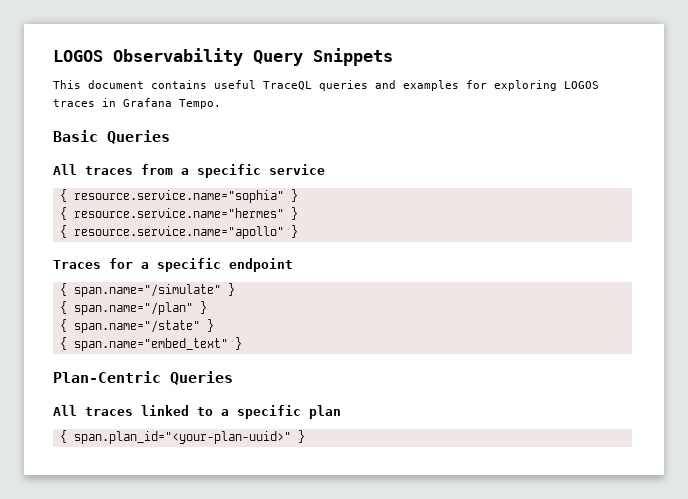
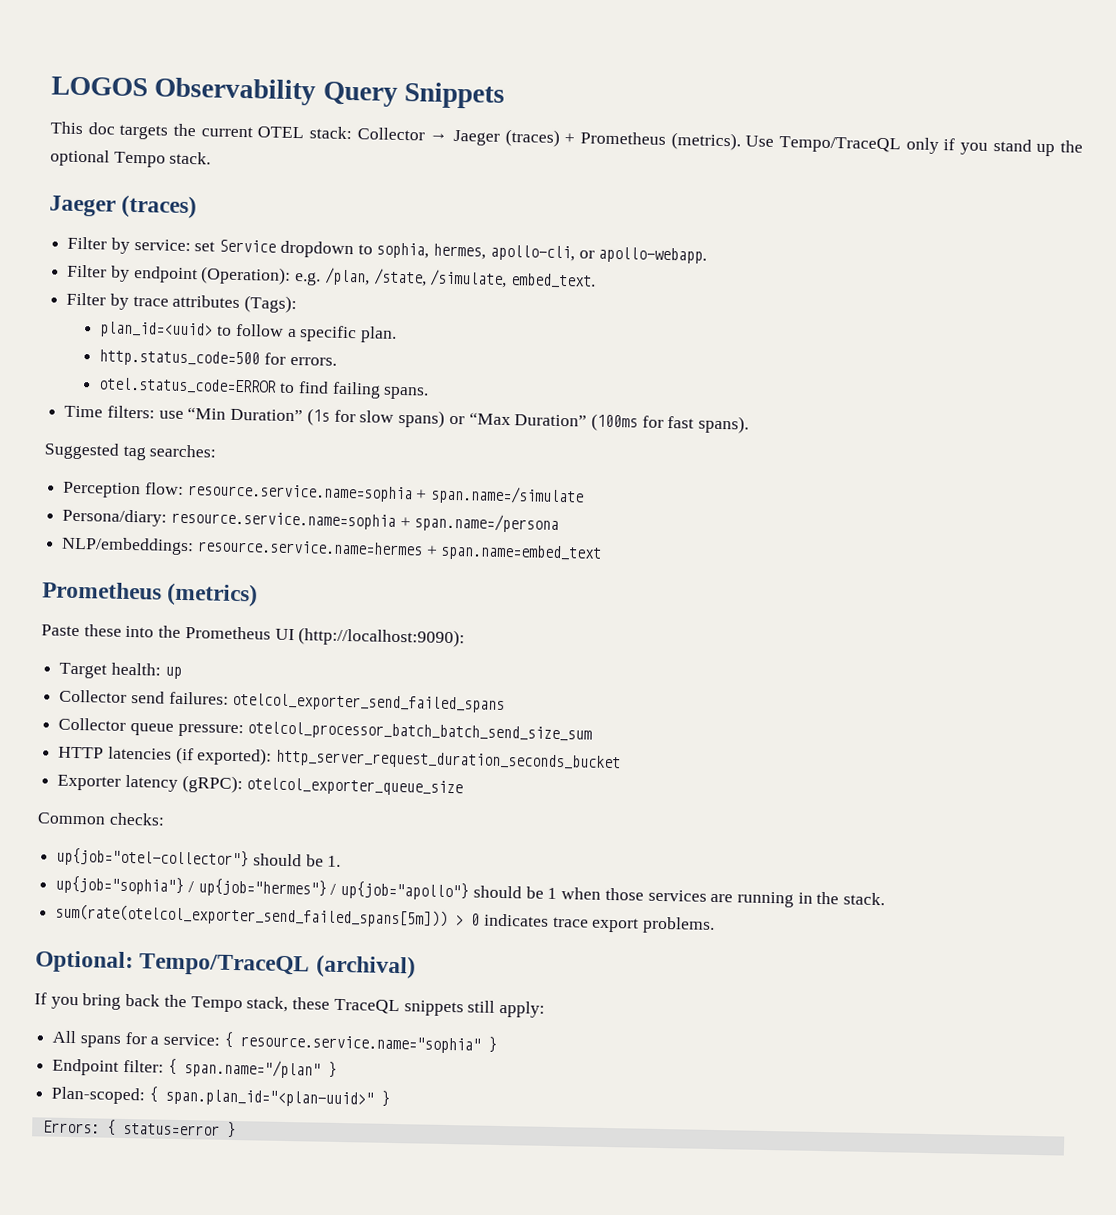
[88,80,599,91] [53,98,221,109] [53,130,170,144] [53,164,325,178] [59,189,298,203] [59,207,298,220] [59,225,298,239] [53,258,293,272] [59,283,235,297] [59,301,207,315] [59,319,214,333] [59,337,242,351] [53,371,233,385] [53,405,341,419] [59,430,291,444] document contains useful TraceQL queries and examples for exploring LOGOS traces in Grafana Tempo. // Basic Queries // All traces from a specific service // { resource.service.name="sophia" } // { resource.service.name="hermes" } // { resource.service.name="apollo" } // Traces for a specific endpoint // { span.name="/simulate" } // { span.name="/plan" } // { span.name="/state" } // { span.name="embed_text" } // Plan-Centric Queries // All traces linked to a specific plan // { span.plan_id="<your-plan-uuid>" -> [87,122,1083,157] [50,149,212,168] [49,194,198,219] [67,236,708,264] [67,264,597,289] [66,292,298,314] [99,321,397,343] [99,349,337,368] [98,377,430,400] [64,405,750,434] [44,442,217,461] [62,481,585,506] [62,508,560,534] [61,536,603,562] [42,581,259,607] [41,624,466,648] [59,662,182,679] [59,689,506,714] [58,717,593,743] [58,746,622,772] [57,774,464,797] [37,812,165,826] [56,847,342,869] [55,875,886,908] [55,903,716,934] [35,950,416,979] [34,992,545,1018] [52,1030,497,1054] [52,1058,337,1079] [51,1086,390,1108] [42,1119,220,1136] doc targets the current OTEL stack: Collector → Jaeger (traces) + Prometheus (metrics). Use Tempo/TraceQL only if you stand up the optional Tempo stack. // Jaeger (traces) // Filter by service: set Service dropdown to sophia, hermes, apollo-cli, or apollo-webapp. // Filter by endpoint (Operation): e.g. /plan, /state, /simulate, embed_text. // Filter by trace attributes (Tags): // plan_id=<uuid> to follow a specific plan. // http.status_code=500 for errors. // otel.status_code=ERROR to find failing spans. // Time filters: use “Min Duration” (1s for slow spans) or “Max Duration” (100ms for fast spans). // Suggested tag searches: // Perception flow: resource.service.name=sophia + span.name=/simulate // Persona/diary: resource.service.name=sophia + span.name=/persona // NLP/embeddings: resource.service.name=hermes + span.name=embed_text // Prometheus (metrics) // Paste these into the Prometheus UI (http://localhost:9090): // Target health: up // Collector send failures: otelcol_exporter_send_failed_spans // Collector queue pressure: otelcol_processor_batch_batch_send_size_sum // HTTP latencies (if exported): http_server_request_duration_seconds_bucket // Exporter latency (gRPC): otelcol_exporter_queue_size // Common checks: // up{job="otel-collector"} should be 1. // up{job="sophia"} / up{job="hermes"} / up{job="apollo"} should be 1 when those services are running in the stack. // sum(rate(otelcol_exporter_send_failed_spans[5m])) > 0 indicates trace export problems. // Optional: Tempo/TraceQL (archival) // If you bring back the Tempo stack, these TraceQL snippets still apply: // All spans for a service: { resource.service.name="sophia" } // Endpoint filter: { span.name="/plan" } // Plan-scoped: { span.plan_id="<plan-uuid>" } // Errors: { status=error

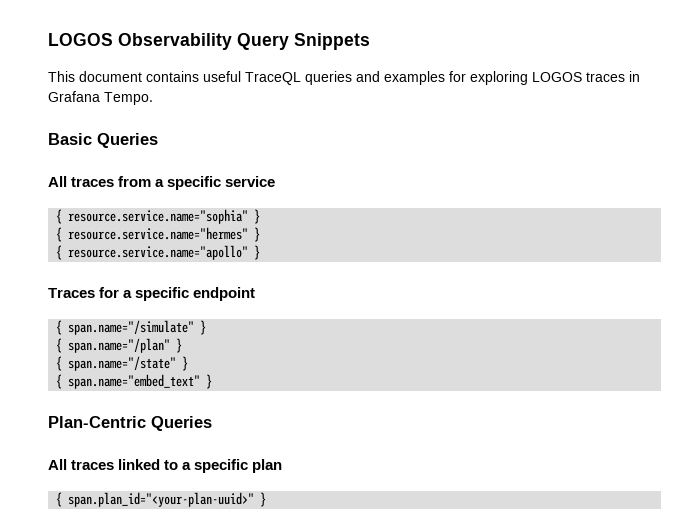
[87,122,1083,157] [50,149,212,168] [49,194,198,219] [67,236,708,264] [67,264,597,289] [66,292,298,314] [99,321,397,343] [99,349,337,368] [98,377,430,400] [64,405,750,434] [44,442,217,461] [62,481,585,506] [62,508,560,534] [61,536,603,562] [42,581,259,607] [41,624,466,648] [59,662,182,679] [59,689,506,714] [58,717,593,743] [58,746,622,772] [57,774,464,797] [37,812,165,826] [56,847,342,869] [55,875,886,908] [55,903,716,934] [35,950,416,979] [34,992,545,1018] [52,1030,497,1054] [52,1058,337,1079] [51,1086,390,1108] [42,1119,220,1136] doc targets the current OTEL stack: Collector → Jaeger (traces) + Prometheus (metrics). Use Tempo/TraceQL only if you stand up the optional Tempo stack. // Jaeger (traces) // Filter by service: set Service dropdown to sophia, hermes, apollo-cli, or apollo-webapp. // Filter by endpoint (Operation): e.g. /plan, /state, /simulate, embed_text. // Filter by trace attributes (Tags): // plan_id=<uuid> to follow a specific plan. // http.status_code=500 for errors. // otel.status_code=ERROR to find failing spans. // Time filters: use “Min Duration” (1s for slow spans) or “Max Duration” (100ms for fast spans). // Suggested tag searches: // Perception flow: resource.service.name=sophia + span.name=/simulate // Persona/diary: resource.service.name=sophia + span.name=/persona // NLP/embeddings: resource.service.name=hermes + span.name=embed_text // Prometheus (metrics) // Paste these into the Prometheus UI (http://localhost:9090): // Target health: up // Collector send failures: otelcol_exporter_send_failed_spans // Collector queue pressure: otelcol_processor_batch_batch_send_size_sum // HTTP latencies (if exported): http_server_request_duration_seconds_bucket // Exporter latency (gRPC): otelcol_exporter_queue_size // Common checks: // up{job="otel-collector"} should be 1. // up{job="sophia"} / up{job="hermes"} / up{job="apollo"} should be 1 when those services are running in the stack. // sum(rate(otelcol_exporter_send_failed_spans[5m])) > 0 indicates trace export problems. // Optional: Tempo/TraceQL (archival) // If you bring back the Tempo stack, these TraceQL snippets still apply: // All spans for a service: { resource.service.name="sophia" } // Endpoint filter: { span.name="/plan" } // Plan-scoped: { span.plan_id="<plan-uuid>" } // Errors: { status=error -> [79,71,640,85] [48,91,153,105] [48,133,158,148] [48,176,276,190] [56,209,261,224] [56,227,261,242] [56,245,261,260] [48,287,256,301] [56,320,207,335] [56,338,183,353] [56,356,189,371] [56,374,213,389] [48,416,212,431] [48,459,283,473] [56,492,255,507] document contains useful TraceQL queries and examples for exploring LOGOS traces in Grafana Tempo. // Basic Queries // All traces from a specific service // { resource.service.name="sophia" } // { resource.service.name="hermes" } // { resource.service.name="apollo" } // Traces for a specific endpoint // { span.name="/simulate" } // { span.name="/plan" } // { span.name="/state" } // { span.name="embed_text" } // Plan-Centric Queries // All traces linked to a specific plan // { span.plan_id="<your-plan-uuid>"

